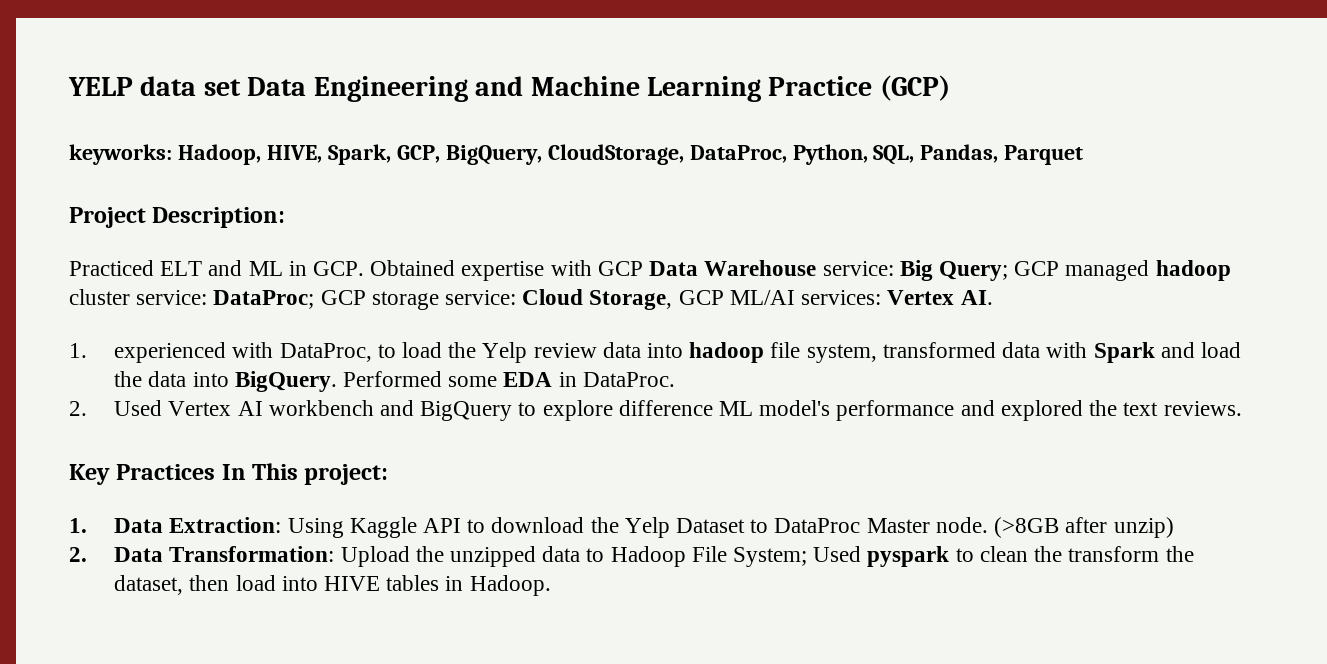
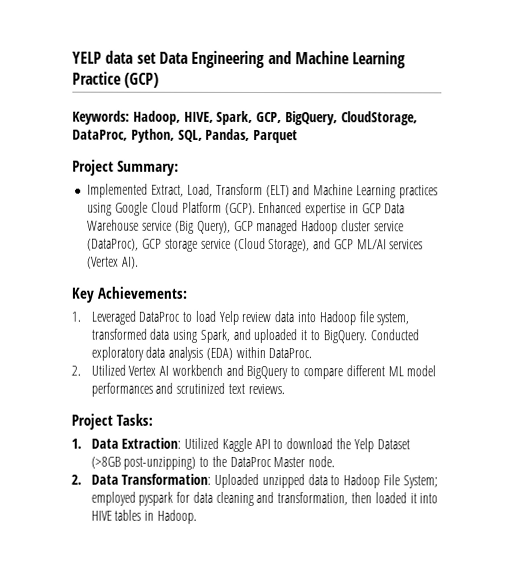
[69,144,172,165] keyworks: -> [72,110,130,125] Keywords:
[152,207,286,228] [69,260,1231,281] [69,289,993,310] [69,342,372,363] Description: // Practiced ELT and ML in GCP. Obtained expertise with GCP Data Warehouse service: Big Query; GCP managed hadoop cluster service: DataProc; GCP storage service: Cloud Storage, GCP ML/AI services: Vertex AI. // 1. experienced with DataProc, -> [117,160,179,176] [87,183,438,199] [87,201,406,217] [87,219,404,235] [87,237,424,253] [87,256,140,269] [71,286,188,303] [71,310,181,325] Summary: // Implemented Extract, Load, Transform (ELT) and Machine Learning practices using Google Cloud Platform (GCP). Enhanced expertise in GCP Data Warehouse service (Big Query), GCP managed Hadoop cluster service (DataProc), GCP storage service (Cloud Storage), and GCP ML/AI services (Vertex AI). // Key Achievements: // 1. Leveraged DataProc
[448,342,477,358] the -> (216, 316) none
[689,342,765,363] hadoop -> [318,311,356,326] Hadoop
[1046,342,1241,363] [114,371,577,392] with Spark and load the data into BigQuery. Performed some EDA in -> [172,328,419,344] [90,346,266,361] using Spark, and uploaded it to BigQuery. Conducted exploratory data analysis (EDA) within
[114,400,163,416] Used -> [90,364,126,376] Utilized
[542,400,1242,421] [69,463,389,485] explore difference ML model's performance and explored the text reviews. // Key Practices In This project: -> [302,365,437,380] [90,382,285,397] [71,413,153,430] compare different ML model performances and scrutinized text reviews. // Project Tasks:
[287,518,344,538] Using -> [184,437,220,449] Utilized
[750,519,769,533] to -> [90,455,227,470] (>8GB post-unzipping) to the
[994,517,1174,538] (>8GB after unzip) -> (336, 462) none
[340,546,444,567] Upload the -> [214,473,260,489] Uploaded
[813,546,1194,567] [114,575,276,595] Used pyspark to clean the transform the dataset, then load -> [90,491,417,506] employed pyspark for data cleaning and transformation, then loaded it

